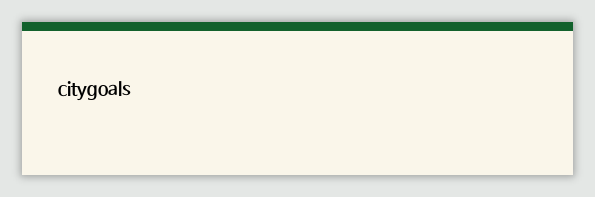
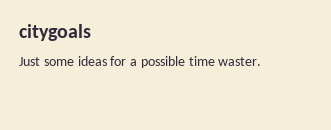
(131, 91) none -> [19,56,262,68] // Just some ideas for a possible time waster.

